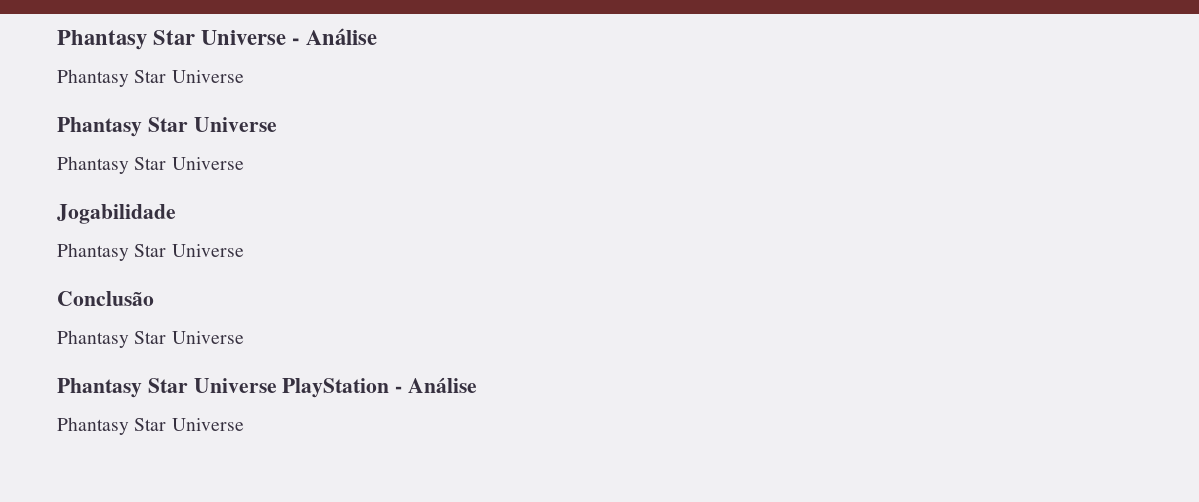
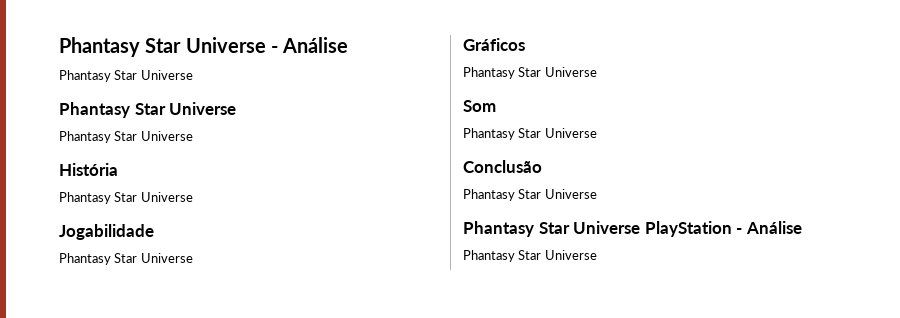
(244, 163) none -> [59,163,118,176] [59,192,193,204] // História // Phantasy Star Universe
(244, 250) none -> [463,38,525,51] [463,67,597,79] [463,100,496,112] [463,128,597,140] // Gráficos // Phantasy Star Universe // Som // Phantasy Star Universe

